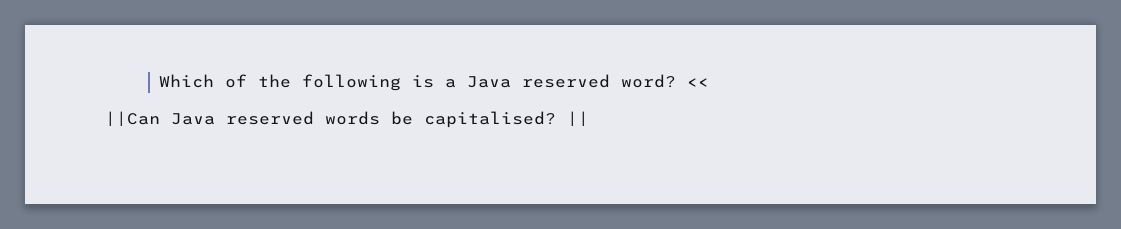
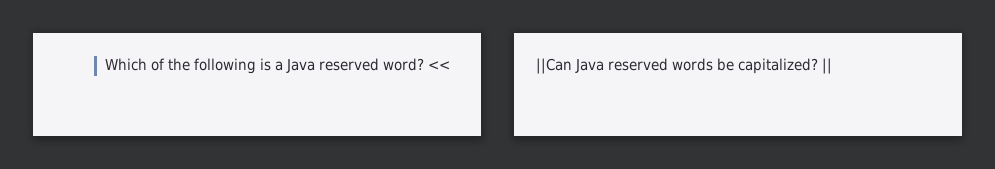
[424,111,556,128] capitalised? -> [738,58,819,74] capitalized?

